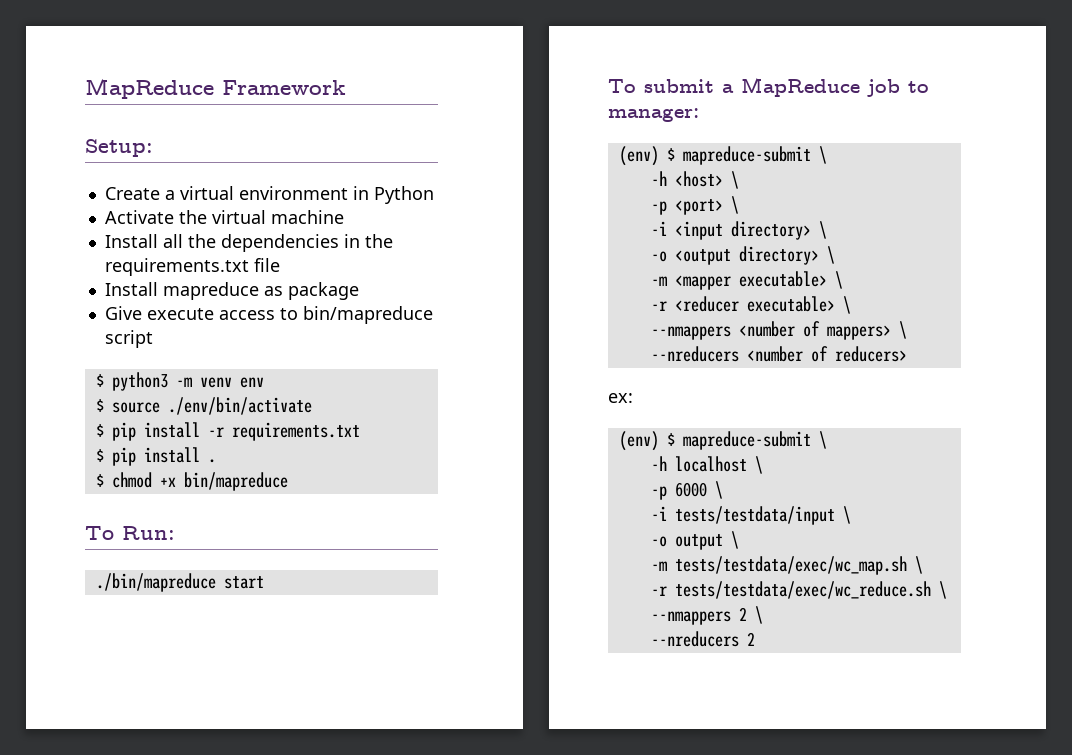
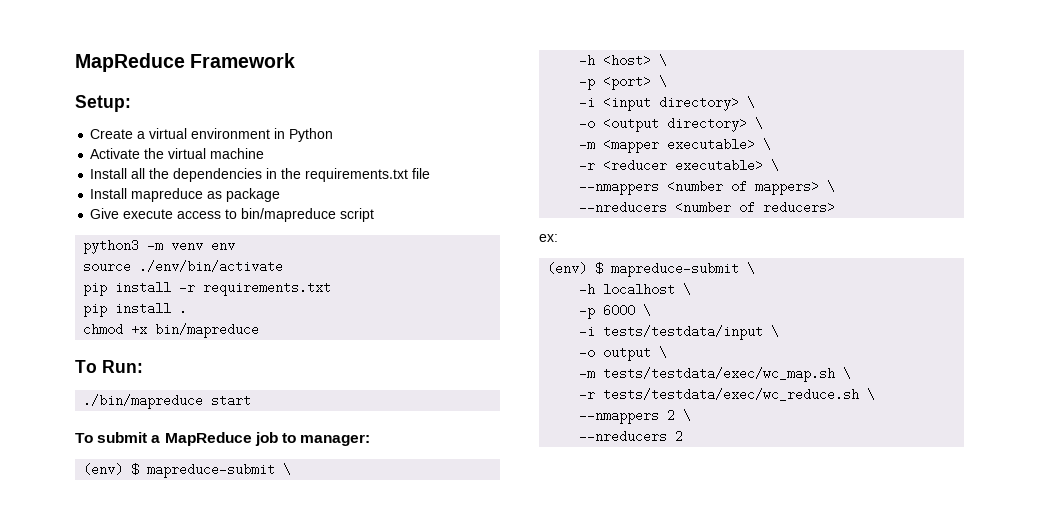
[95,374,104,387] $ -> (375, 215) none
[95,399,104,412] $ -> (236, 245) none
[95,424,104,437] $ -> (284, 266) none
[95,449,104,462] $ -> (332, 288) none
[95,474,104,487] $ -> (188, 308) none

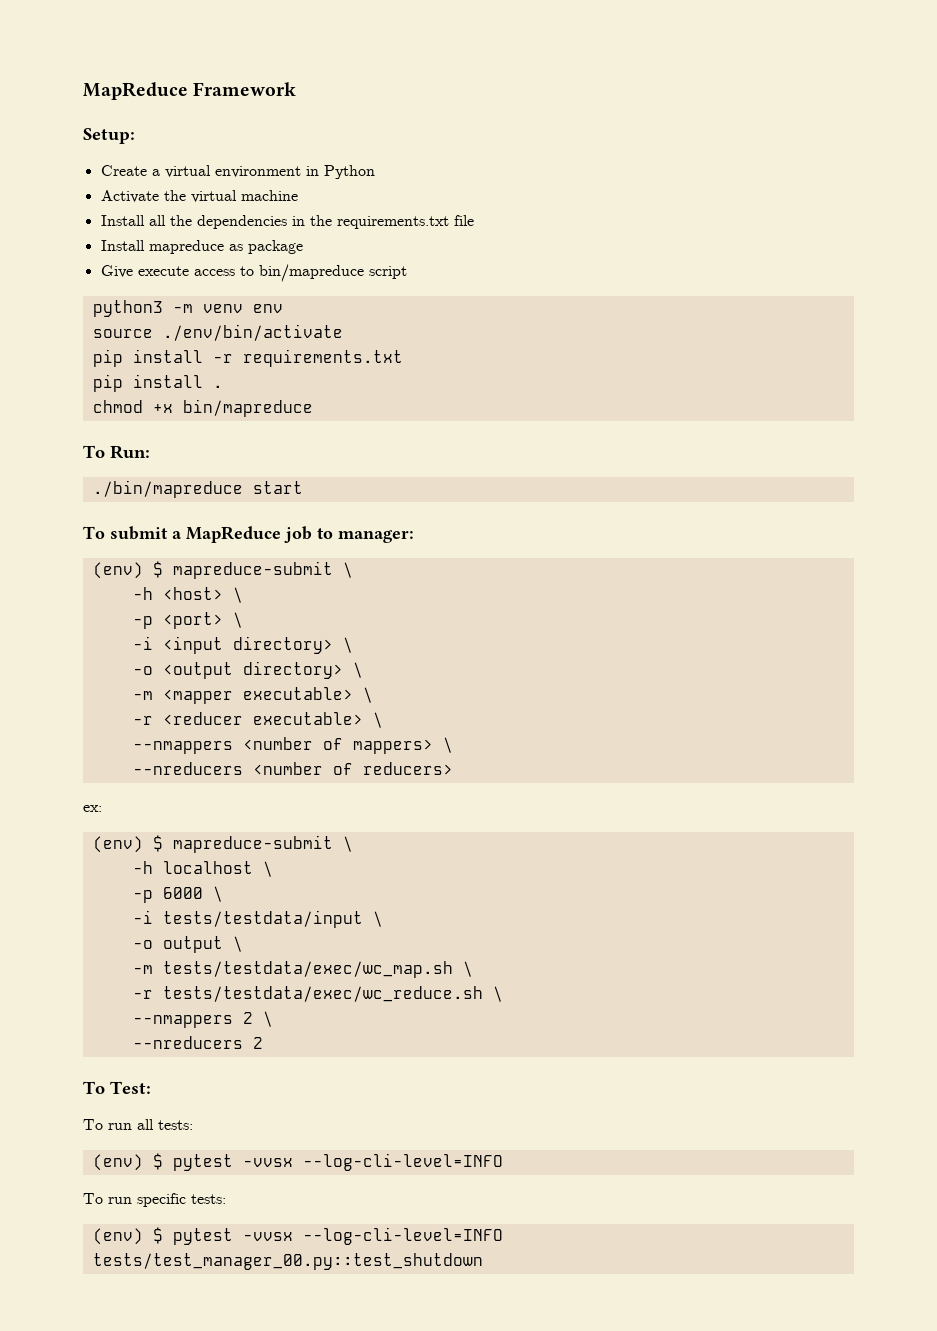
(684, 436) none -> [83,1081,151,1094] [83,1119,193,1130] [92,1153,503,1171] [83,1193,226,1207] [92,1227,503,1245] [92,1253,483,1270] // To Test: // To run all tests: // (env) $ pytest -vvsx --log-cli-level=INFO // To run specific tests: // (env) $ pytest -vvsx --log-cli-level=INFO tests/test_manager_00.py::test_shutdown

